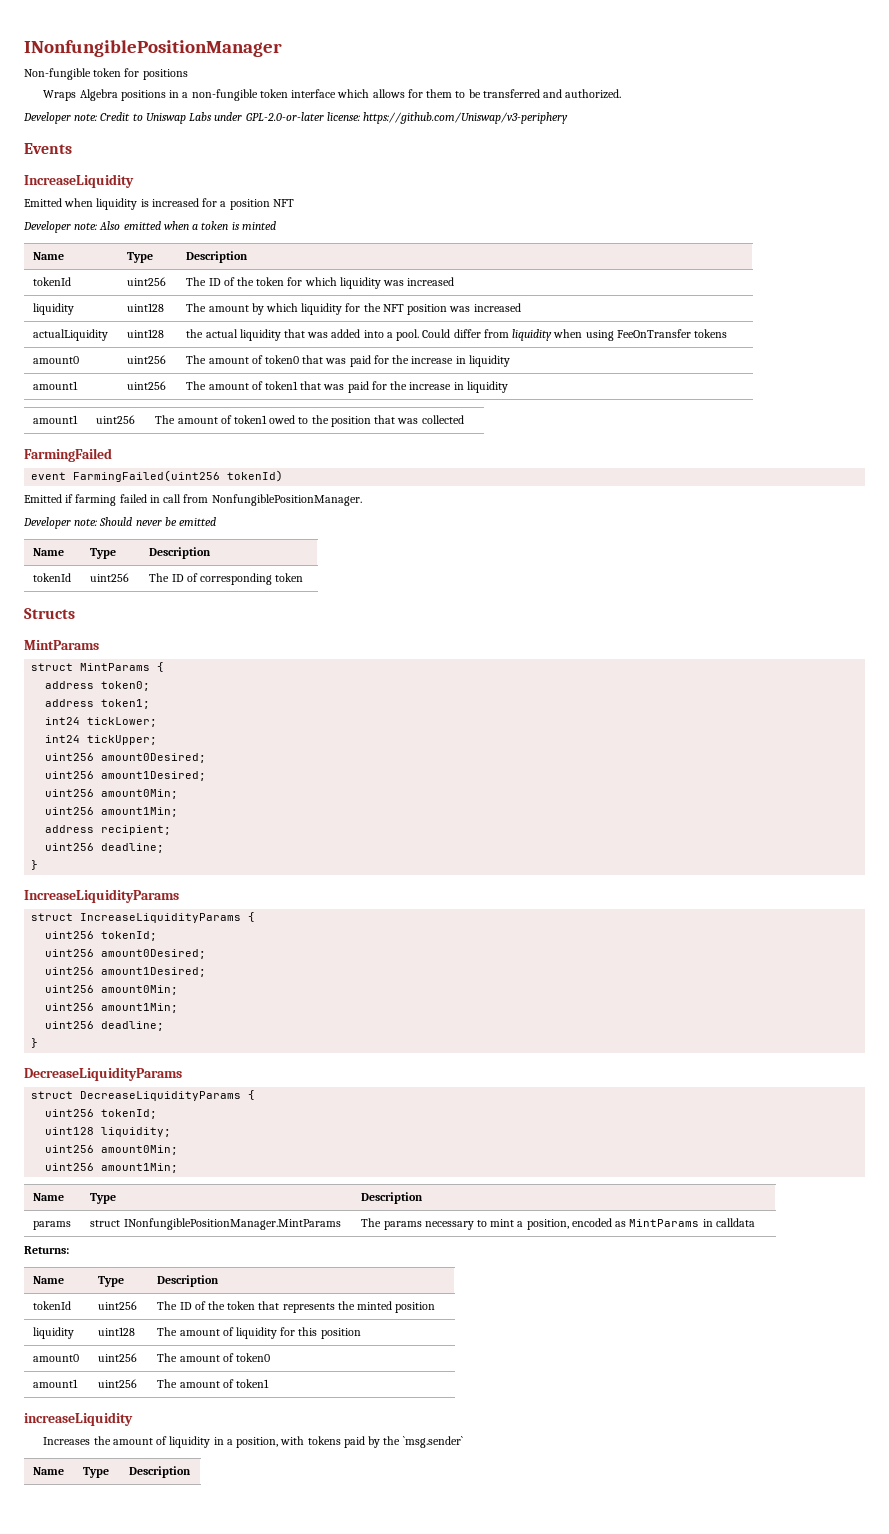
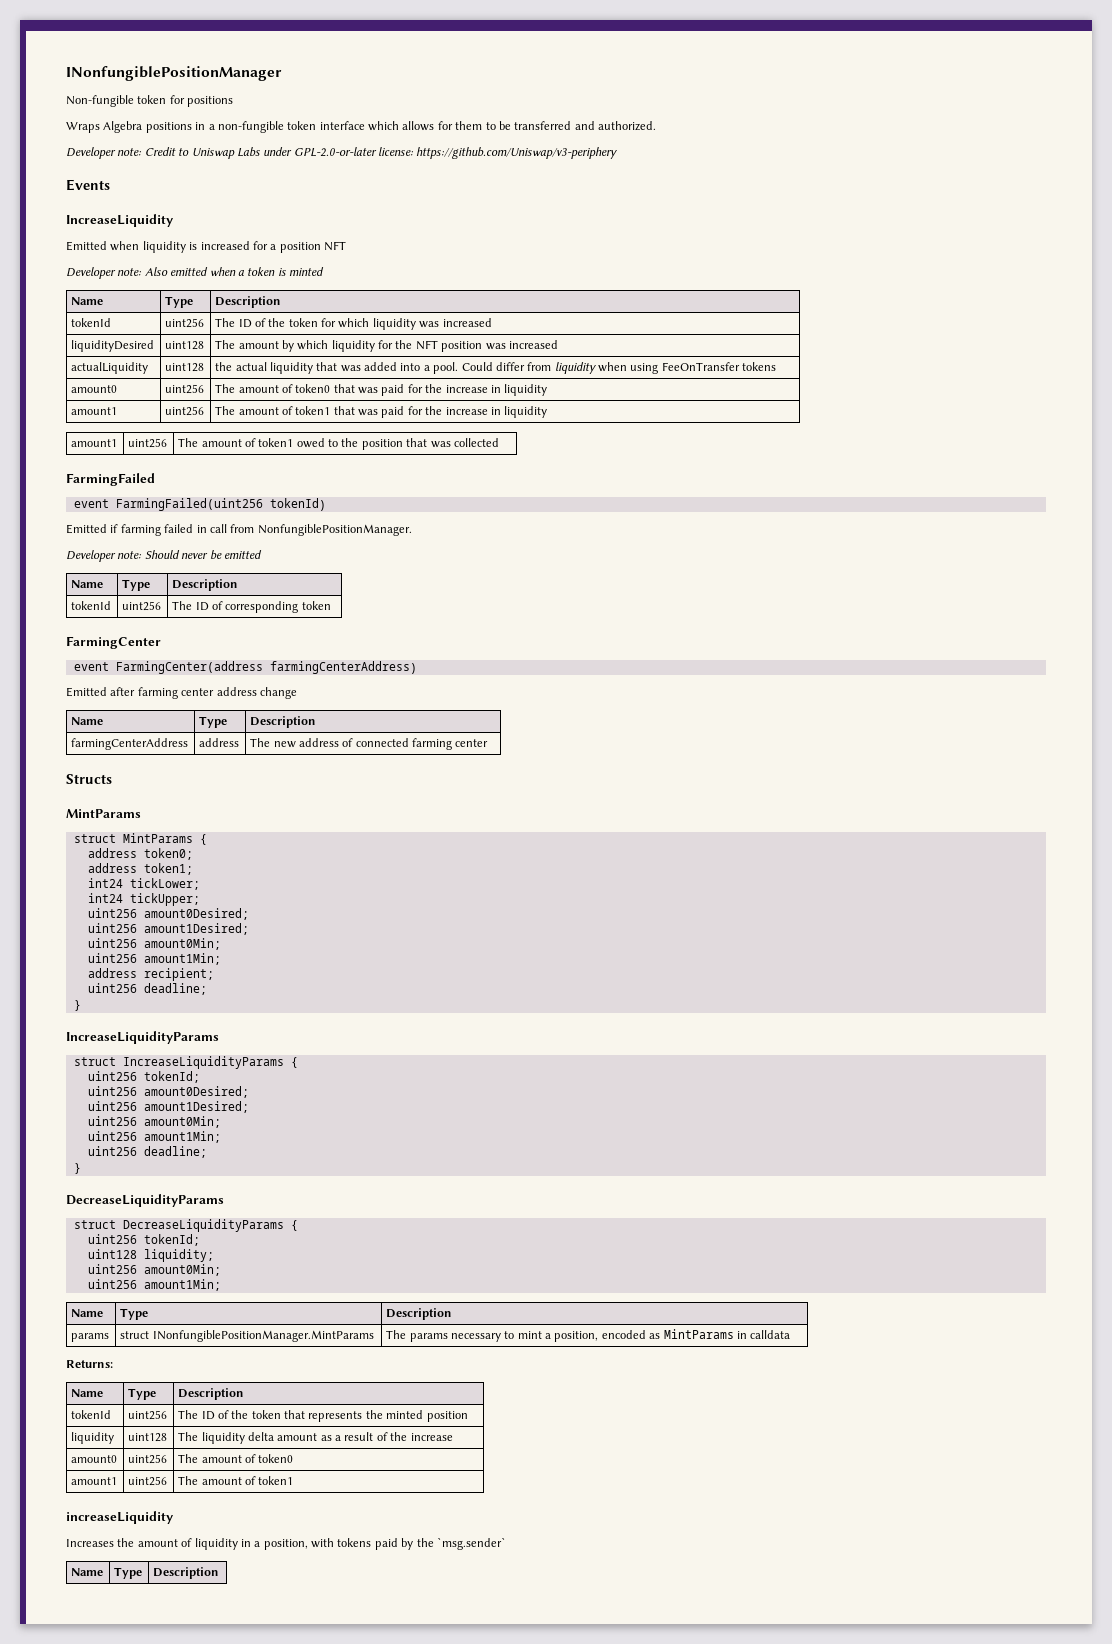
[33,303,75,315] liquidity -> [71,340,155,352] liquidityDesired
(304, 577) none -> [66,636,161,649] [73,661,417,674] [66,687,297,699] [71,717,104,725] [199,716,228,728] [250,716,317,728] [71,738,189,750] [199,738,240,747] [250,738,489,750] // FarmingCenter // event FarmingCenter(address farmingCenterAddress) // Emitted after farming center address change // Name | Type | Description // farmingCenterAddress | address | The new address of connected farming center
[179,1327,361,1339] amount of liquidity for this position -> [201,1432,453,1444] liquidity delta amount as a result of the increase

